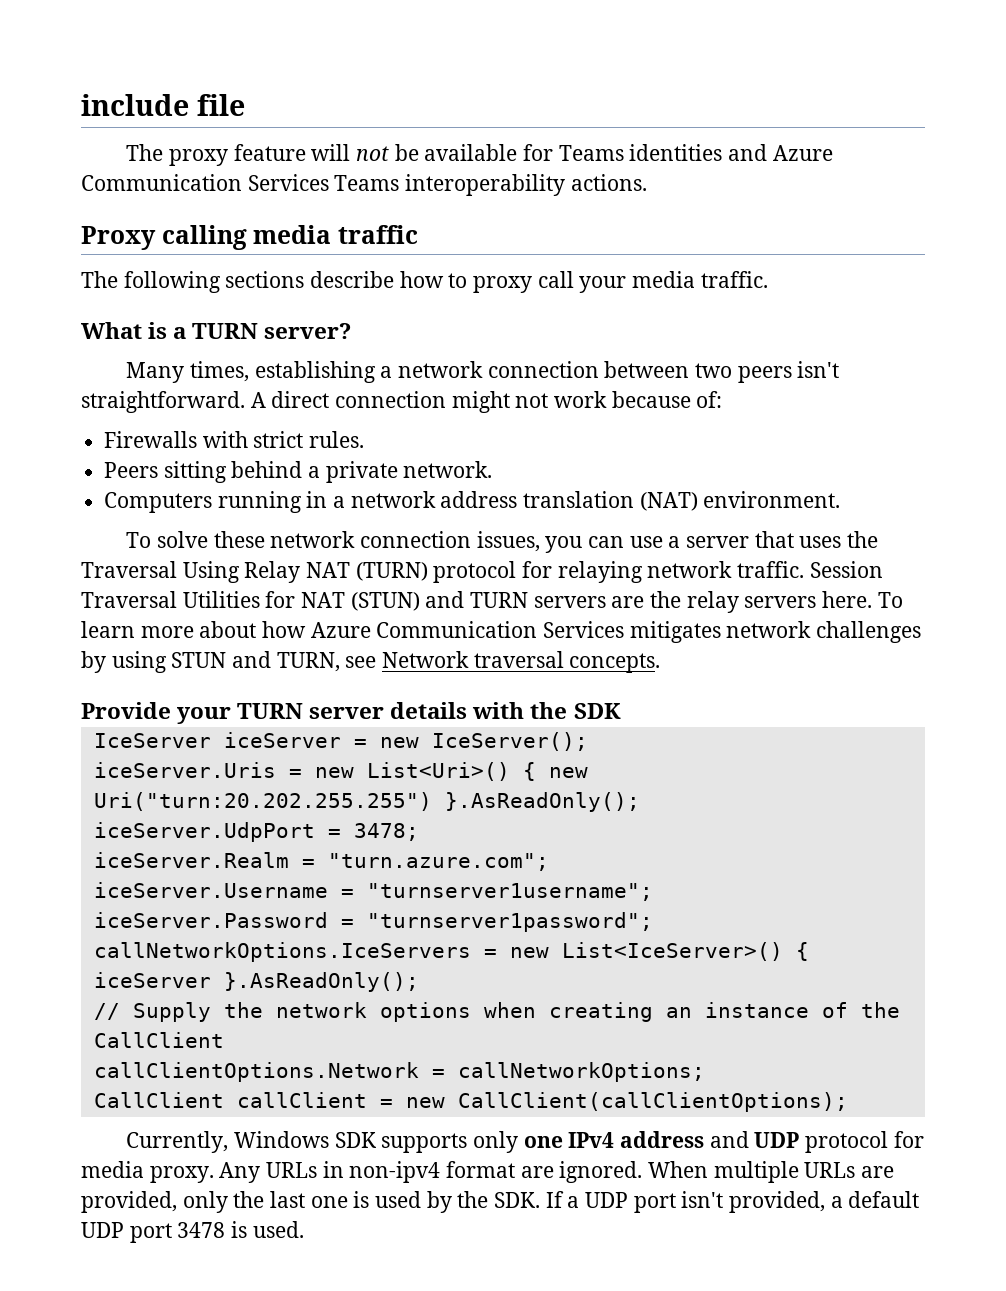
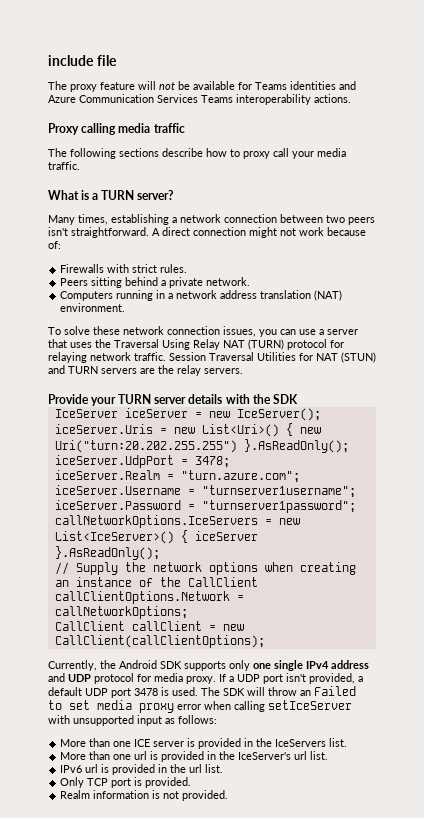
[744,591,903,608] [81,621,922,643] [81,651,661,673] servers here. To learn more about how Azure Communication Services mitigates network challenges by using STUN and TURN, see Network traversal concepts. -> [204,368,243,374] servers.
[234,1131,330,1148] Windows -> [100,660,157,669] the Android
(563, 1142) none -> [274,660,303,671] single
[219,1161,895,1183] [81,1191,541,1213] Any URLs in non-ipv4 format are ignored. When multiple URLs are provided, only the last one is used by the SDK. -> (216, 680) none
(304, 1229) none -> [201,686,356,696] [48,700,352,713] [48,715,217,726] [60,738,348,749] [60,751,329,762] [60,764,224,775] [60,777,192,788] [60,790,229,801] The SDK will throw an Failed to set media proxy error when calling setIceServer with unsupported input as follows: // More than one ICE server is provided in the IceServers list. // More than one url is provided in the IceServer's url list. // IPv6 url is provided in the url list. // Only TCP port is provided. // Realm information is not provided.

